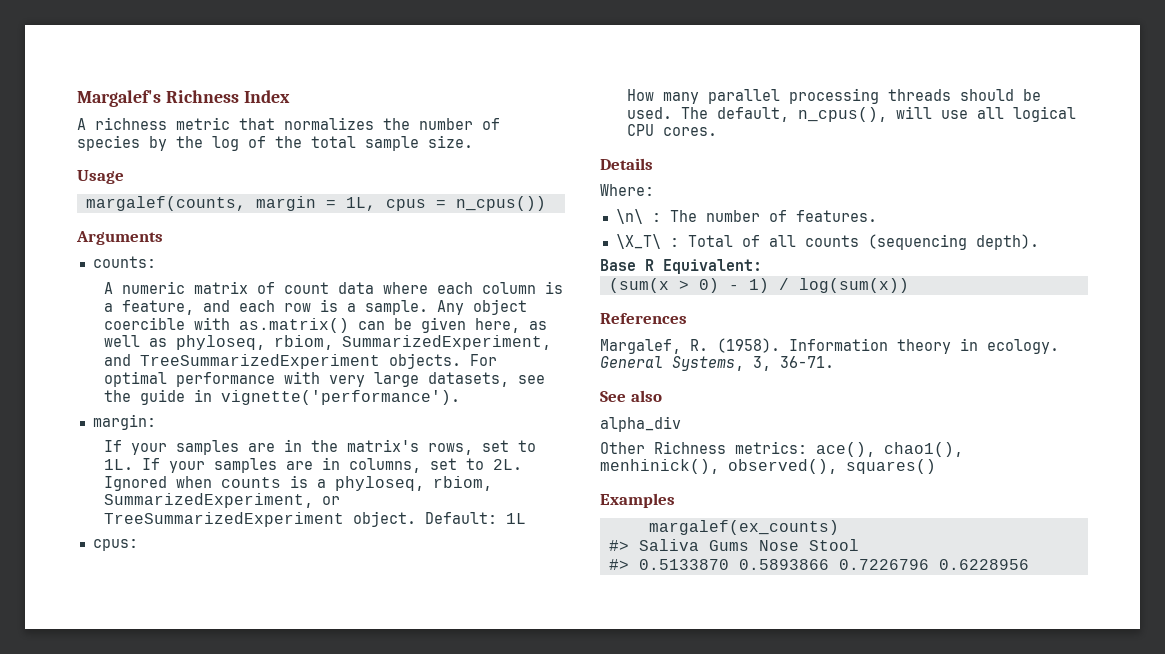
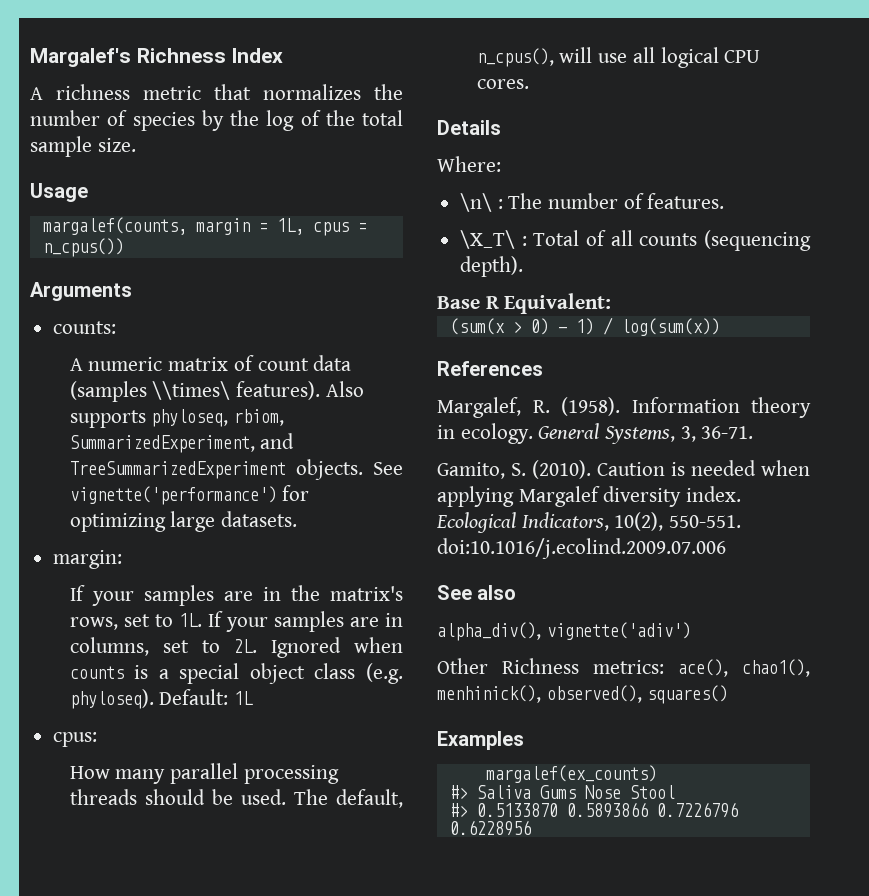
[383,281,564,294] [104,299,528,315] [104,317,548,333] [104,335,168,347] where each column is a feature, and each row is a sample. Any object coercible with as.matrix() can be given here, as well as -> [69,381,364,402] [69,410,146,428] (samples \\times\ features). Also supports
[470,354,498,366] [104,371,546,387] [104,389,461,405] For optimal performance with very large datasets, see the guide in vignette('performance'). -> [372,462,403,475] [69,485,310,505] [69,511,298,532] See vignette('performance') for optimizing large datasets.
[335,476,493,491] [104,493,341,508] [104,511,417,527] phyloseq, rbiom, SummarizedExperiment, or TreeSummarizedExperiment object. -> [179,663,404,684] [69,689,154,709] special object class (e.g. phyloseq).
(834, 362) none -> [437,460,810,479] [437,486,742,507] [436,512,742,533] [437,538,726,559] // Gamito, S. (2010). Caution is needed when applying Margalef diversity index. Ecological Indicators, 10(2), 550-551. doi:10.1016/j.ecolind.2009.07.006
[600,416,681,432] alpha_div -> [437,622,691,641] alpha_div(), vignette('adiv')

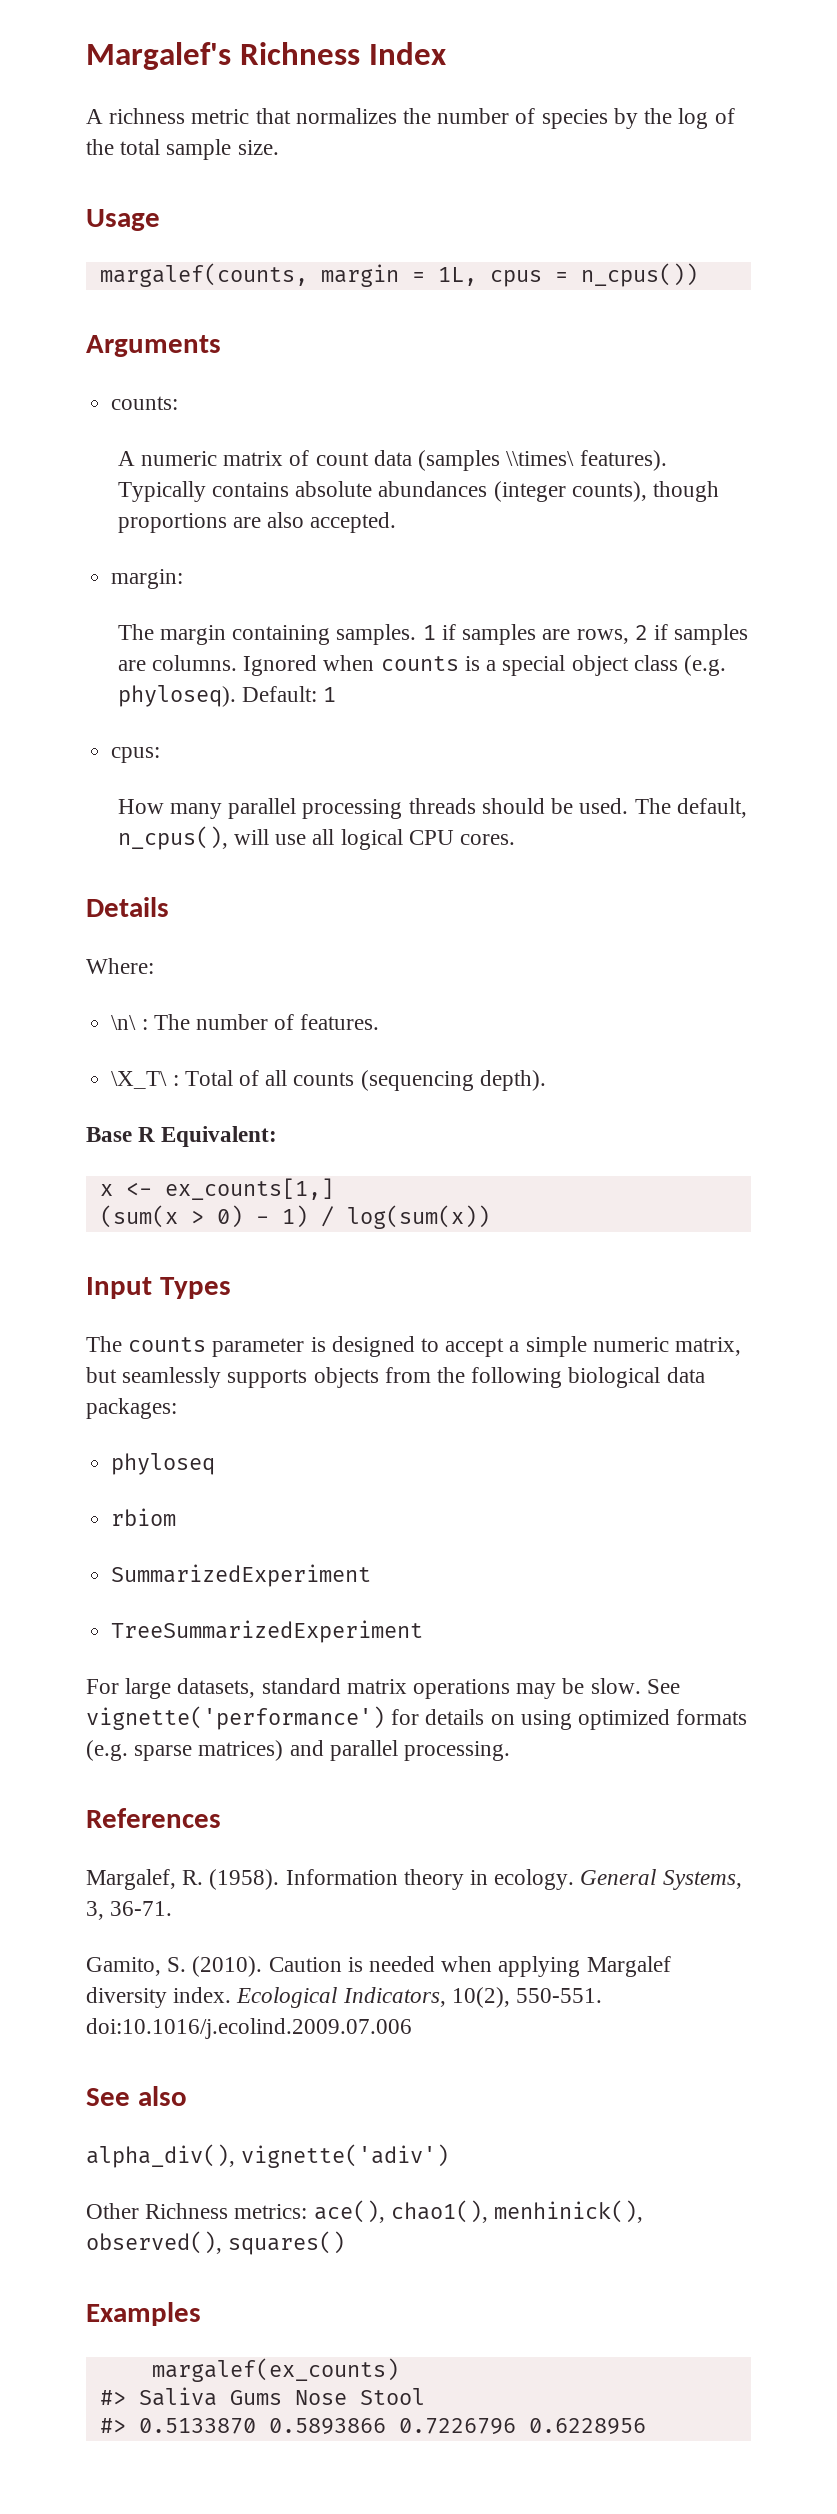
[325,381,364,397] [69,409,285,428] [69,433,295,453] [69,459,403,480] [69,485,310,505] [69,511,298,532] [53,550,123,569] [69,585,404,606] [69,611,403,632] [69,637,257,656] Also supports phyloseq, rbiom, SummarizedExperiment, and TreeSummarizedExperiment objects. See vignette('performance') for optimizing large datasets. // margin: // If your samples are in the matrix's rows, set to 1L. If your samples are in columns, set to 2L. -> [117,481,720,502] [117,512,397,533] [111,569,184,589] [117,624,749,645] [117,655,238,671] Typically contains absolute abundances (integer counts), though proportions are also accepted. // margin: // The margin containing samples. 1 if samples are rows, 2 if samples are columns.
[234,691,254,705] 1L -> [323,687,337,702] 1
(612, 303) none -> [99,1178,334,1200] // x <- ex_counts[1,]
(720, 327) none -> [86,1277,231,1299] [86,1336,742,1357] [86,1367,705,1388] [86,1398,177,1419] [111,1453,216,1475] [111,1508,177,1526] [111,1564,372,1587] [111,1620,424,1643] [86,1678,680,1699] [86,1706,748,1730] [86,1740,511,1761] // Input Types // The counts parameter is designed to accept a simple numeric matrix, but seamlessly supports objects from the following biological data packages: // phyloseq // rbiom // SummarizedExperiment // TreeSummarizedExperiment // For large datasets, standard matrix operations may be slow. See vignette('performance') for details on using optimized formats (e.g. sparse matrices) and parallel processing.

